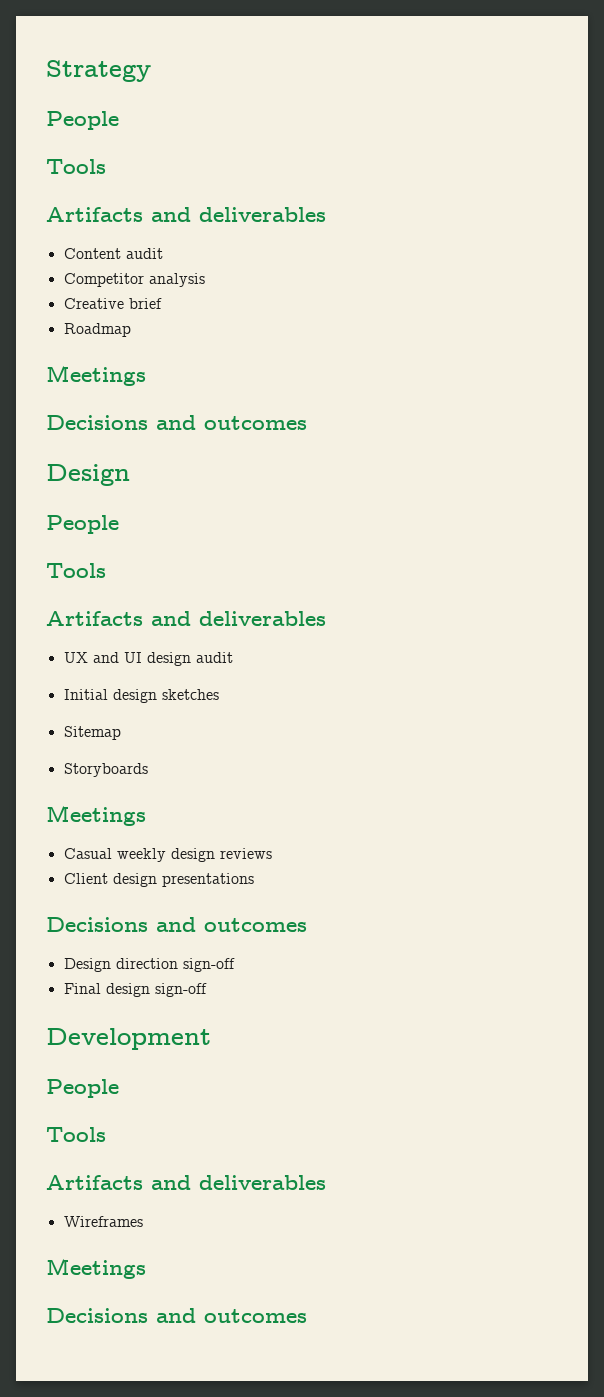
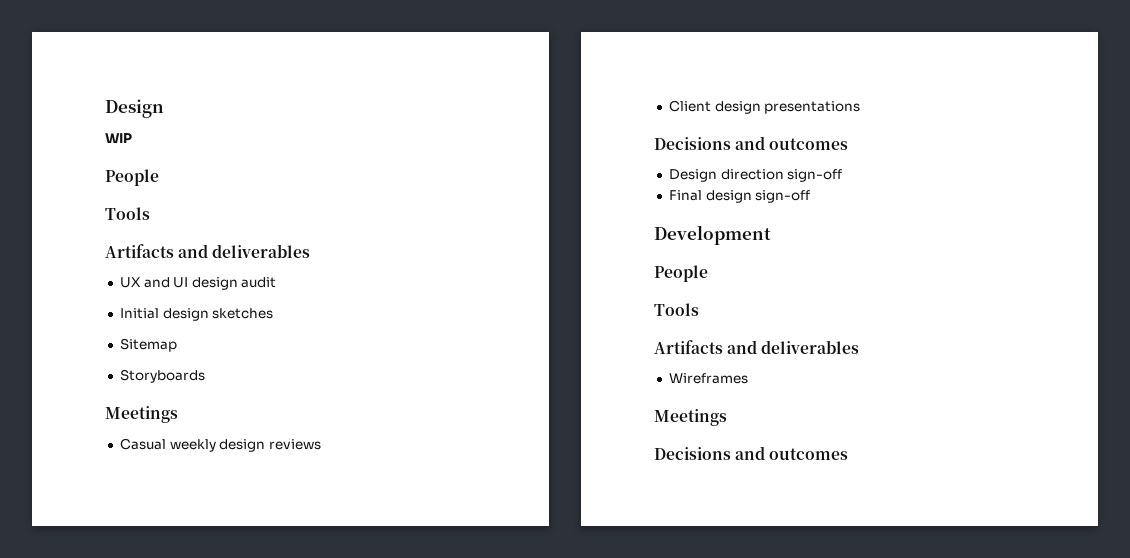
[46,60,151,82] [46,111,119,130] [46,159,106,174] [46,207,326,222] [63,248,163,259] [63,273,205,287] [63,298,162,309] [63,323,131,337] [46,365,146,386] [46,415,307,430] [46,464,130,486] Strategy // People // Tools // Artifacts and deliverables // Content audit // Competitor analysis // Creative brief // Roadmap // Meetings // Decisions and outcomes // Design -> [105,99,164,118] [105,133,132,143] Design // WIP

